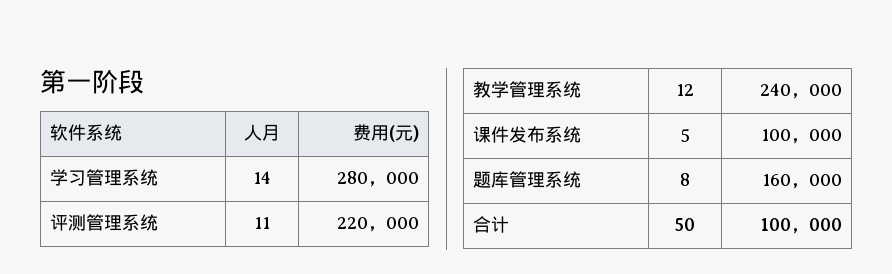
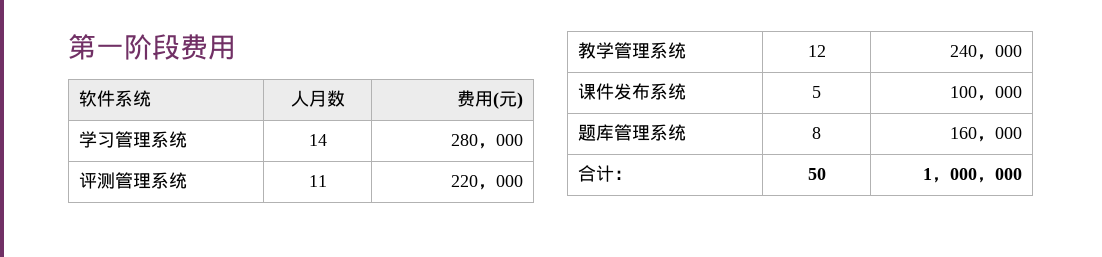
(144, 81) none -> [180,34,236,60] 费用
(280, 132) none -> [326,90,345,107] 数
(509, 224) none -> [614,170,633,180] ：
[761,218,792,231] 100 -> [922,168,977,183] 1，000

